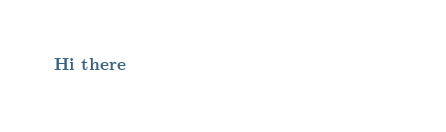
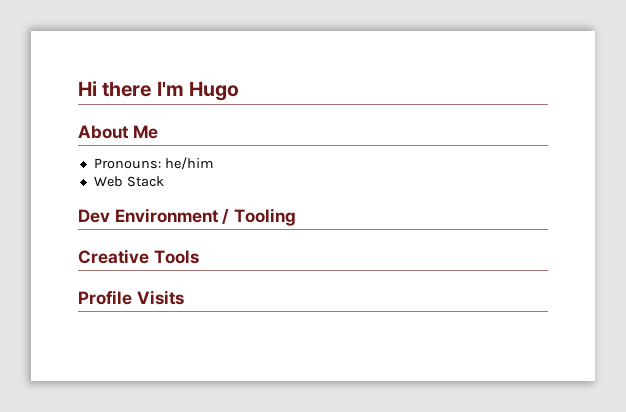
(126, 64) none -> [156,81,240,101] [78,125,158,139] [93,157,214,170] [93,176,164,187] [78,208,297,226] [78,249,199,264] [78,290,184,305] I'm Hugo // About Me // Pronouns: he/him // Web Stack // Dev Environment / Tooling // Creative Tools // Profile Visits

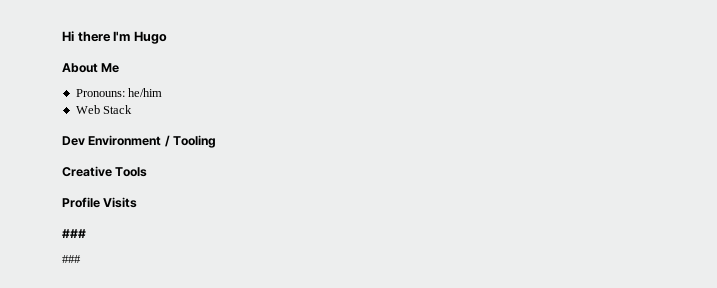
(184, 297) none -> [62,229,86,238] [62,255,81,263] // ### // ###

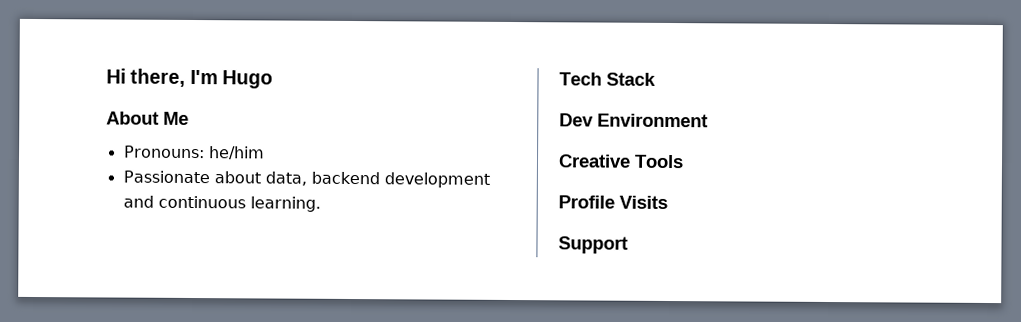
[77,31,111,42] there -> [130,68,186,87] there,
[75,105,100,114] Web -> [122,170,490,188] [122,195,321,212] [559,72,602,86] Passionate about data, backend development and continuous learning. // Tech
[164,135,217,148] / Tooling -> (708, 120) none
[62,229,86,238] [62,255,81,263] ### // ### -> [558,236,628,254] Support

